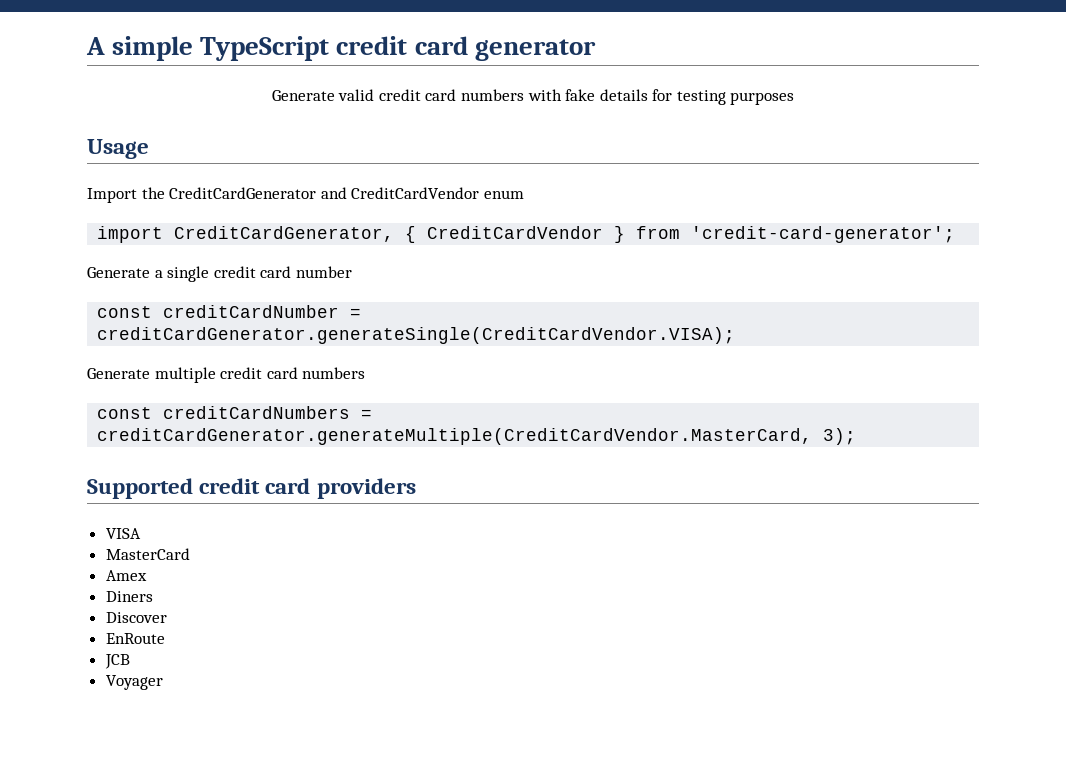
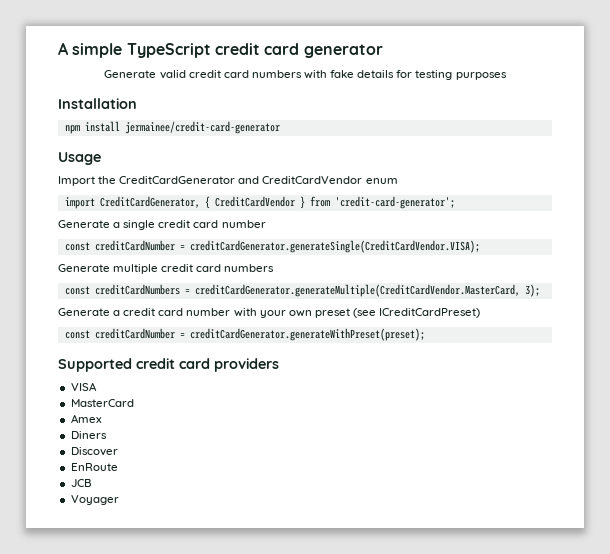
(795, 98) none -> [58,98,137,109] [64,121,280,134] // Installation // npm install jermainee/credit-card-generator
(857, 436) none -> [58,308,481,318] [64,328,425,341] // Generate a credit card number with your own preset (see ICreditCardPreset) // const creditCardNumber = creditCardGenerator.generateWithPreset(preset);

